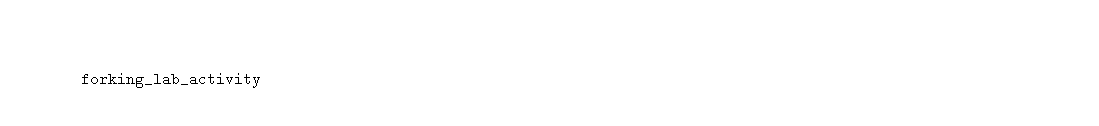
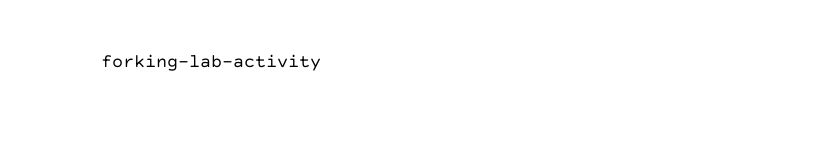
[81,72,261,88] forking_lab_activity -> [101,54,321,71] forking-lab-activity

